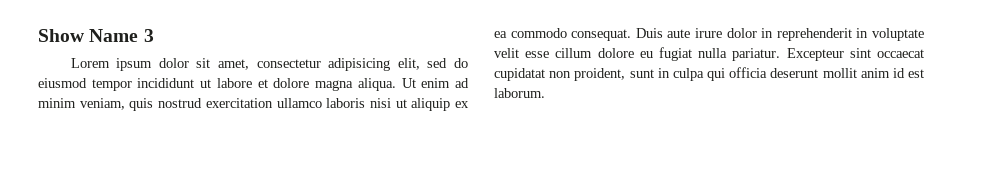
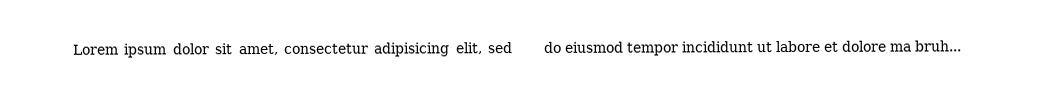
[38,29,154,42] Show Name 3 // -> (72, 49) none
[315,78,470,91] [38,98,469,111] [494,28,924,41] [494,47,924,61] [494,67,924,81] [494,88,545,98] magna aliqua. Ut enim ad minim veniam, quis nostrud exercitation ullamco laboris nisi ut aliquip ex ea commodo consequat. Duis aute irure dolor in reprehenderit in voluptate velit esse cillum dolore eu fugiat nulla pariatur. Excepteur sint occaecat cupidatat non proident, sunt in culpa qui officia deserunt mollit anim id est laborum. -> [889,40,962,52] ma bruh...

